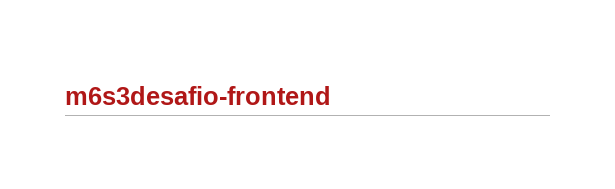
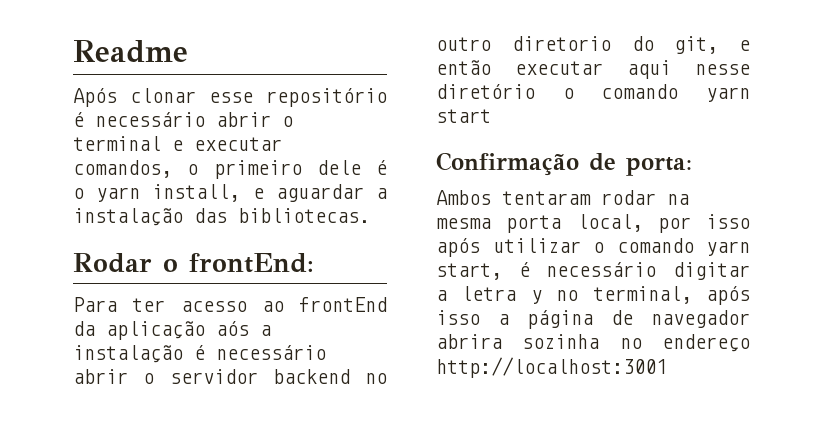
[65,86,331,105] m6s3desafio-frontend -> [73,40,188,63] [73,88,387,107] [73,112,293,127] [73,136,282,151] [73,160,387,179] [73,184,387,202] [73,208,370,226] [73,253,314,273] [73,297,387,312] [73,321,271,340] [73,345,326,363] [73,369,387,384] [436,36,750,54] [436,60,750,79] [436,84,750,102] [436,109,491,123] [436,152,692,176] [436,190,689,205] [436,214,750,233] [436,238,750,257] [436,262,750,280] [436,286,750,305] [436,310,750,329] [436,334,750,352] [436,357,667,378] Readme // Após clonar esse repositório é necessário abrir o terminal e executar comandos, o primeiro dele é o yarn install, e aguardar a instalação das bibliotecas. // Rodar o frontEnd: // Para ter acesso ao frontEnd da aplicação aós a instalação é necessário abrir o servidor backend no outro diretorio do git, e então executar aqui nesse diretório o comando yarn start // Confirmação de porta: // Ambos tentaram rodar na mesma porta local, por isso após utilizar o comando yarn start, é necessário digitar a letra y no terminal, após isso a página de navegador abrira sozinha no endereço http://localhost:3001

